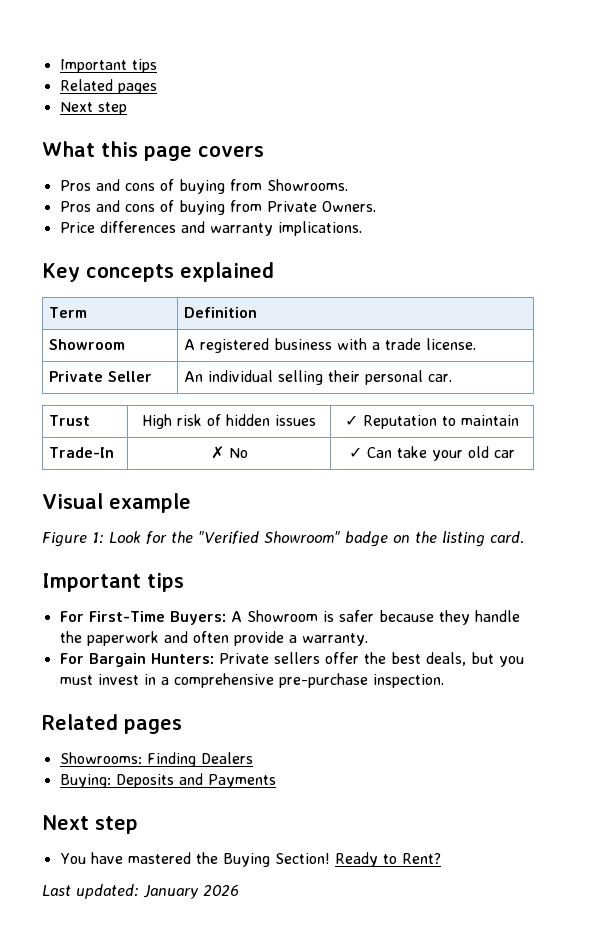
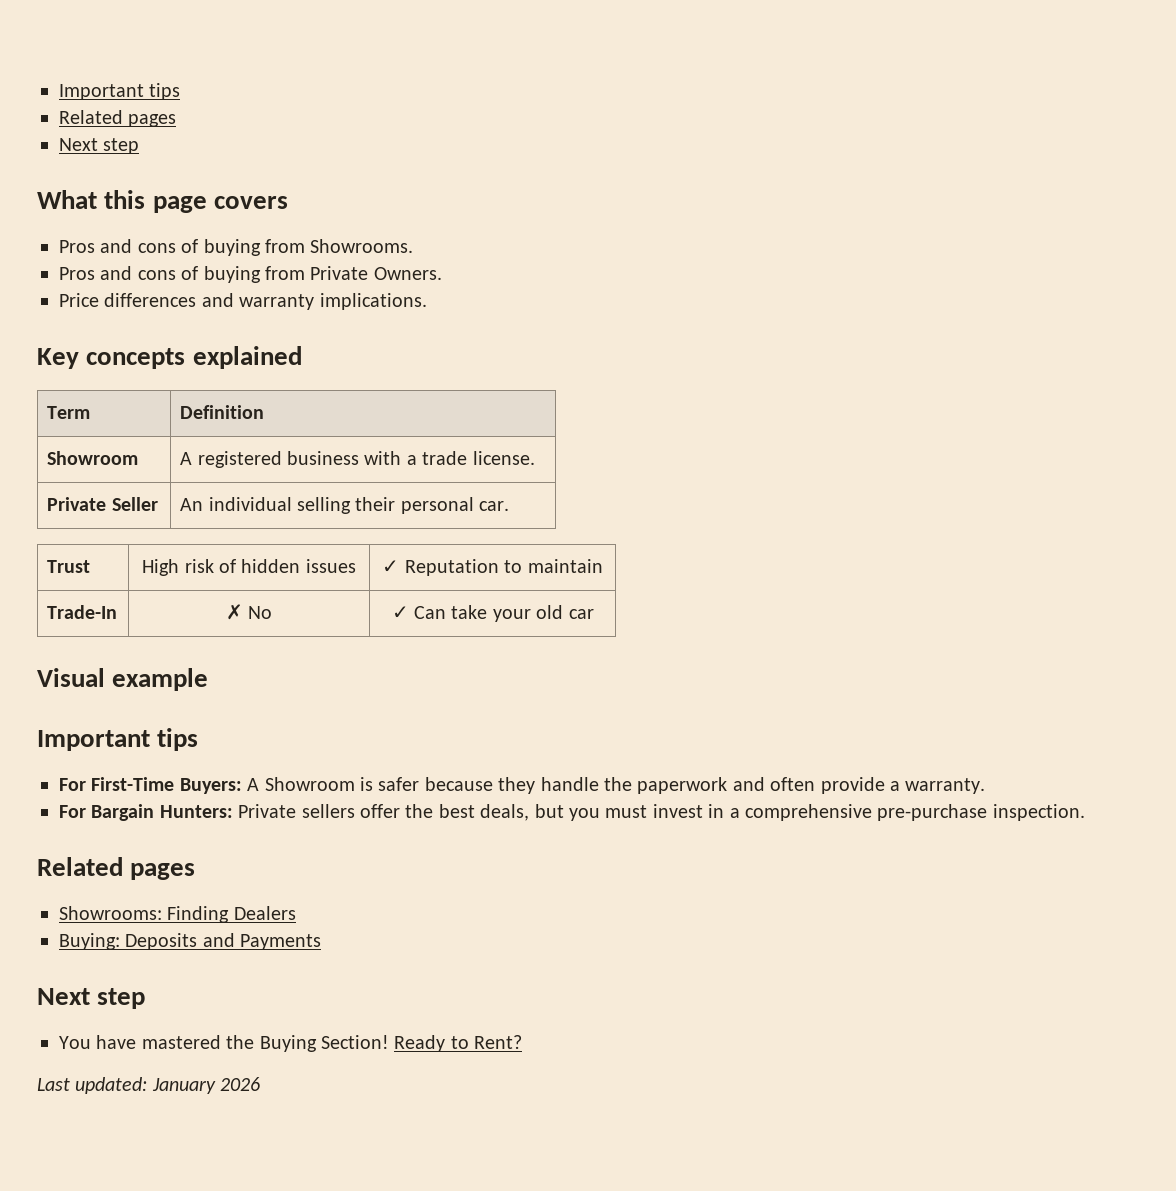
[42,531,524,547] // Figure 1: Look for the "Verified Showroom" badge on the listing card. -> (209, 679) none

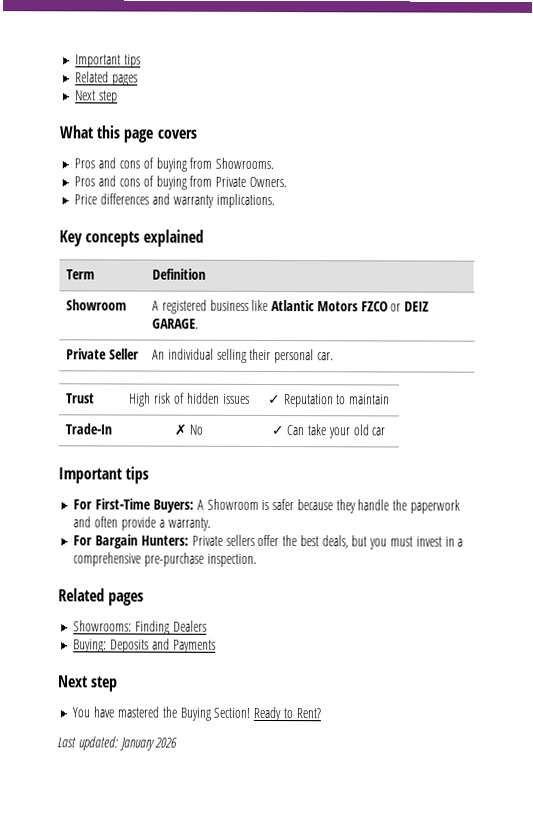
[364,451,535,465] with a trade license. -> [251,299,430,312] [151,318,199,329] like Atlantic Motors FZCO or DEIZ GARAGE.
[37,668,209,691] // Visual example -> (386, 431) none

